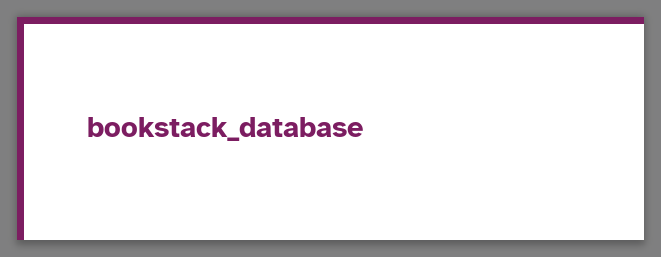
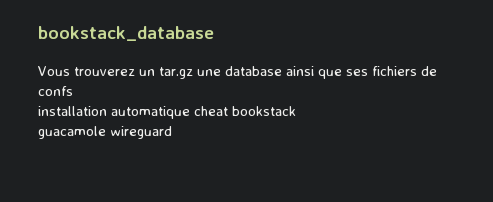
(363, 129) none -> [38,66,437,79] [38,86,73,96] [38,106,296,119] [38,126,172,139] // Vous trouverez un tar.gz une database ainsi que ses fichiers de confs // installation automatique cheat bookstack // guacamole wireguard

